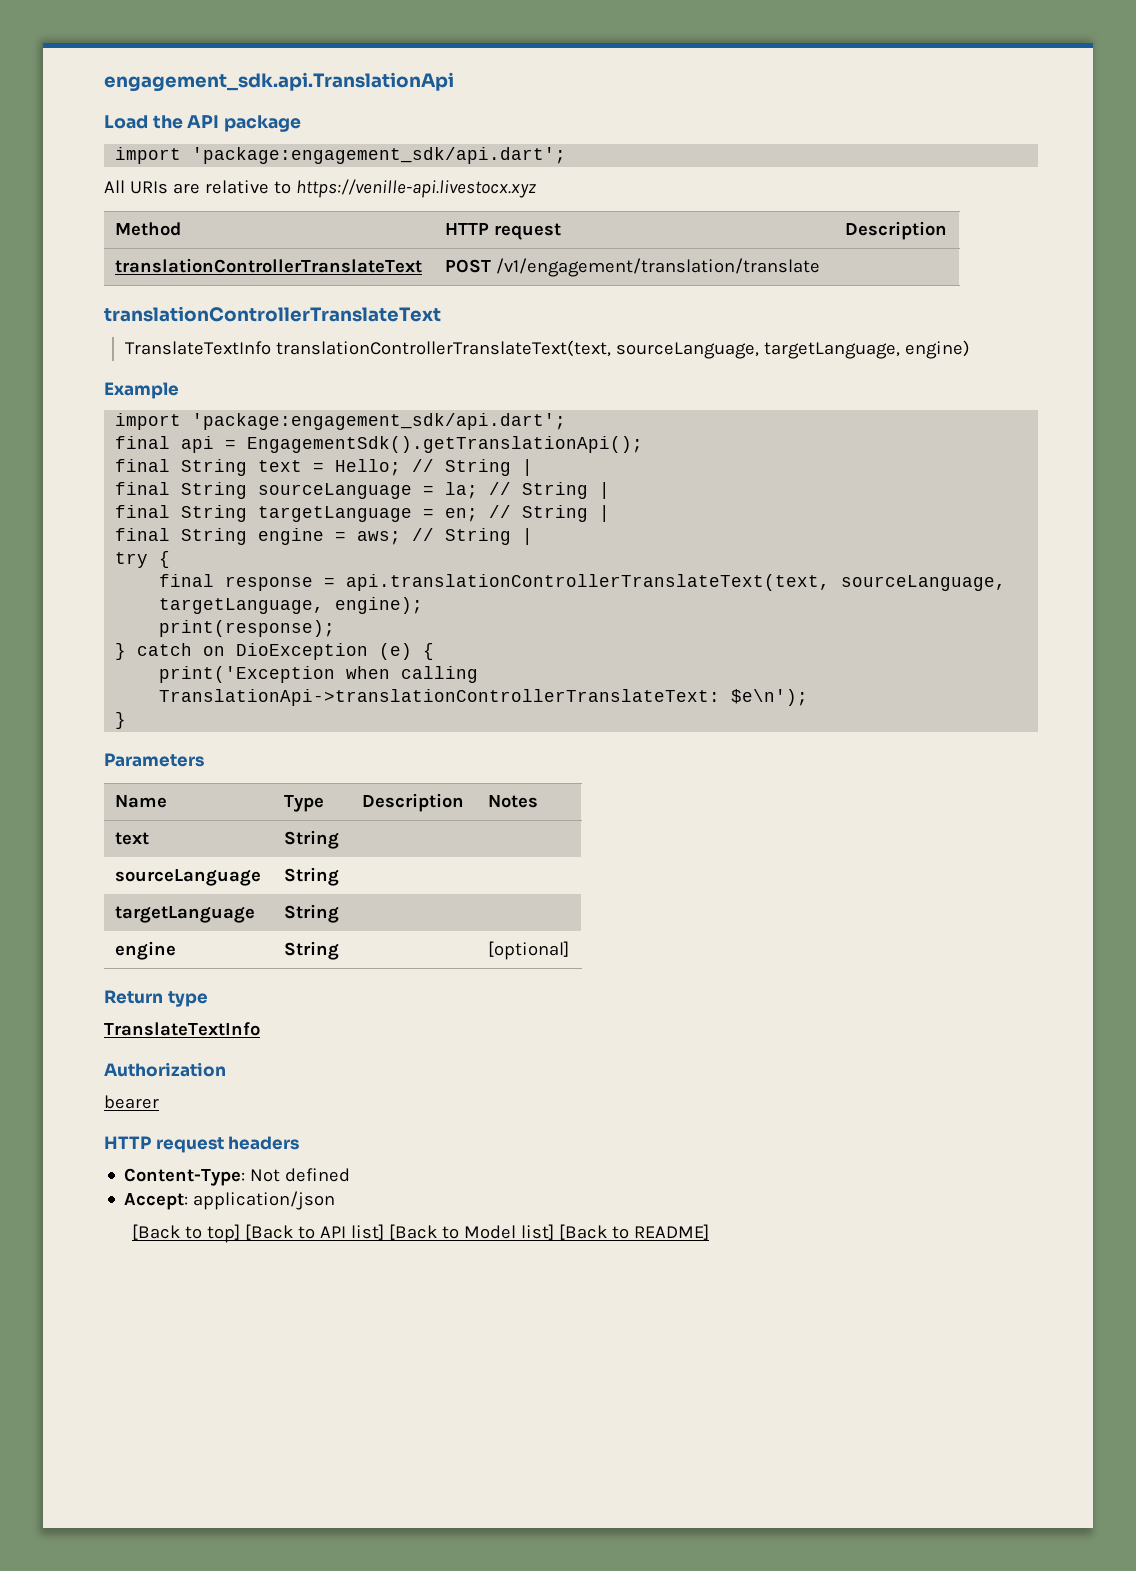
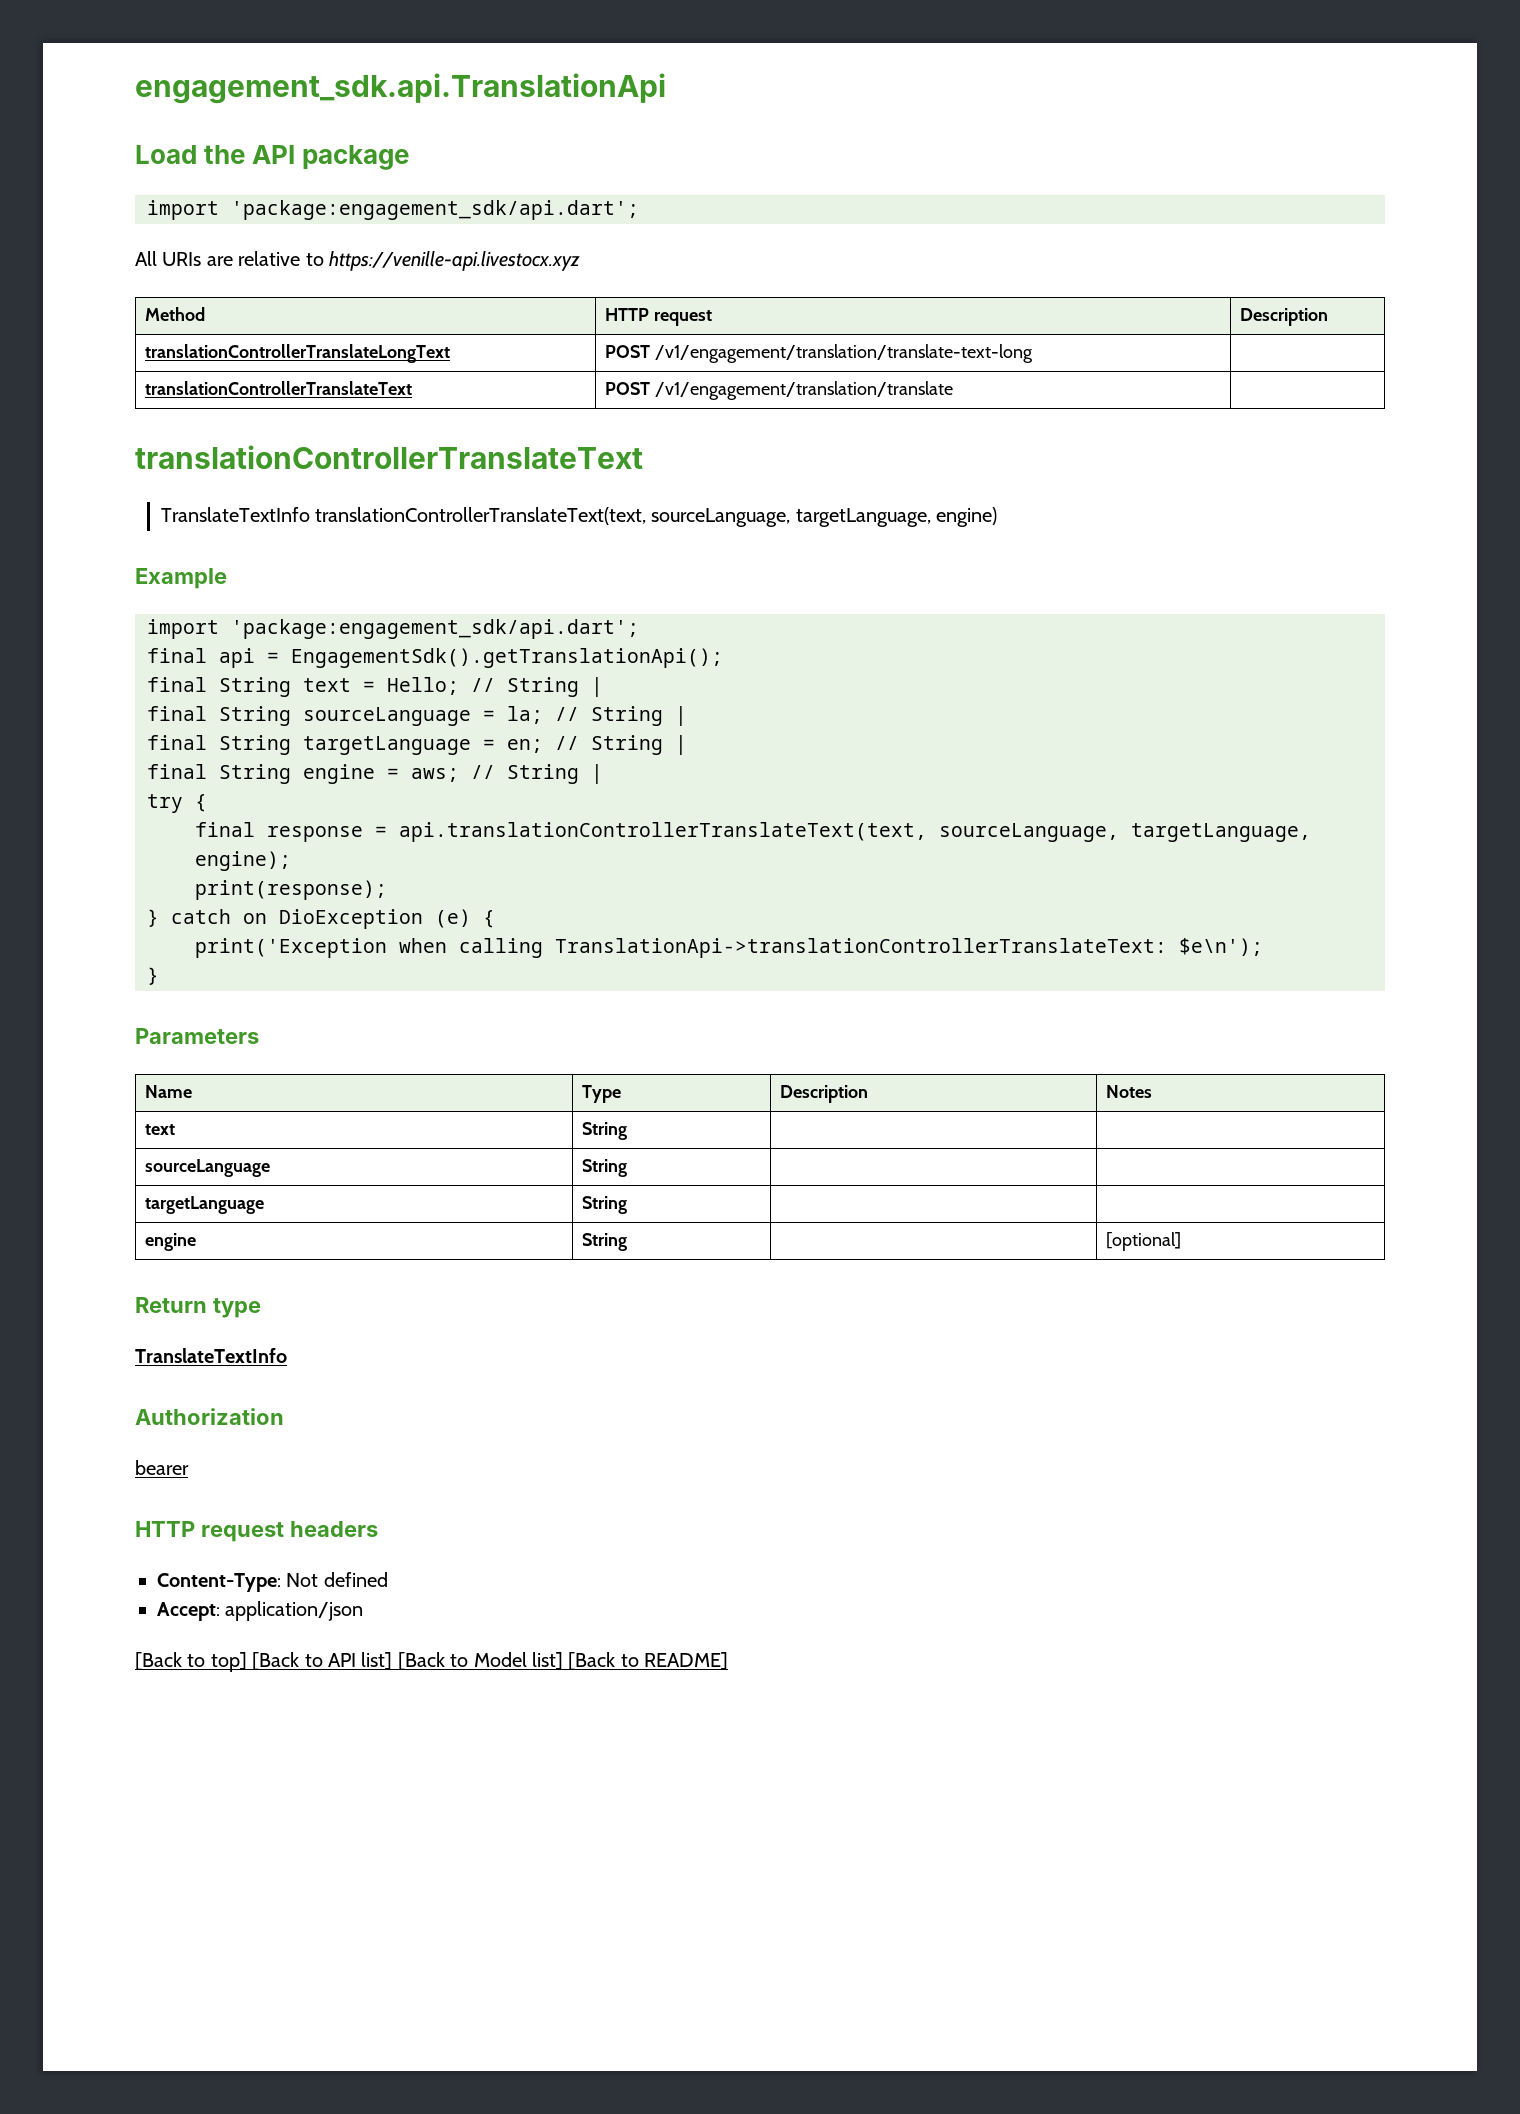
(948, 230) none -> [144,344,450,363] [604,344,1033,363] // translationControllerTranslateLongText | POST /v1/engagement/translation/translate-text-long |

